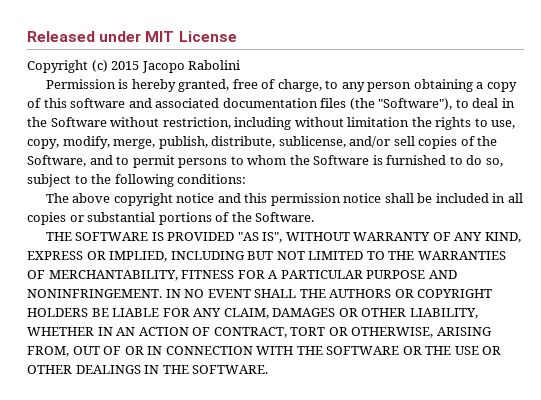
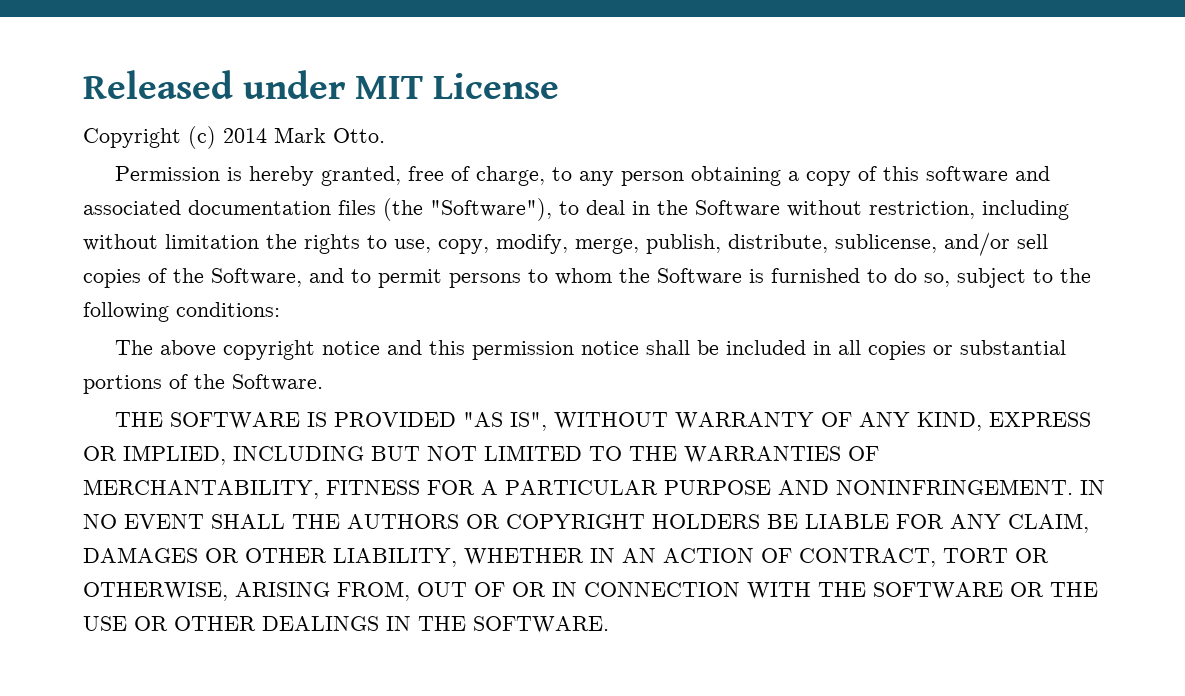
[111,60,241,73] 2015 Jacopo Rabolini -> [223,127,385,143] 2014 Mark Otto.

